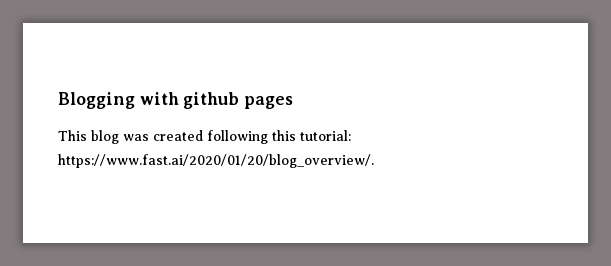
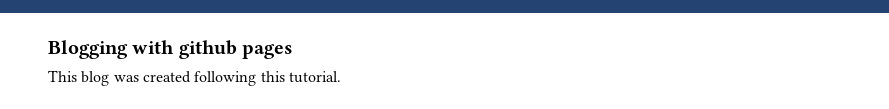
[300,130,351,141] [58,154,374,168] tutorial: https://www.fast.ai/2020/01/20/blog_overview/. -> [288,71,341,83] tutorial.

